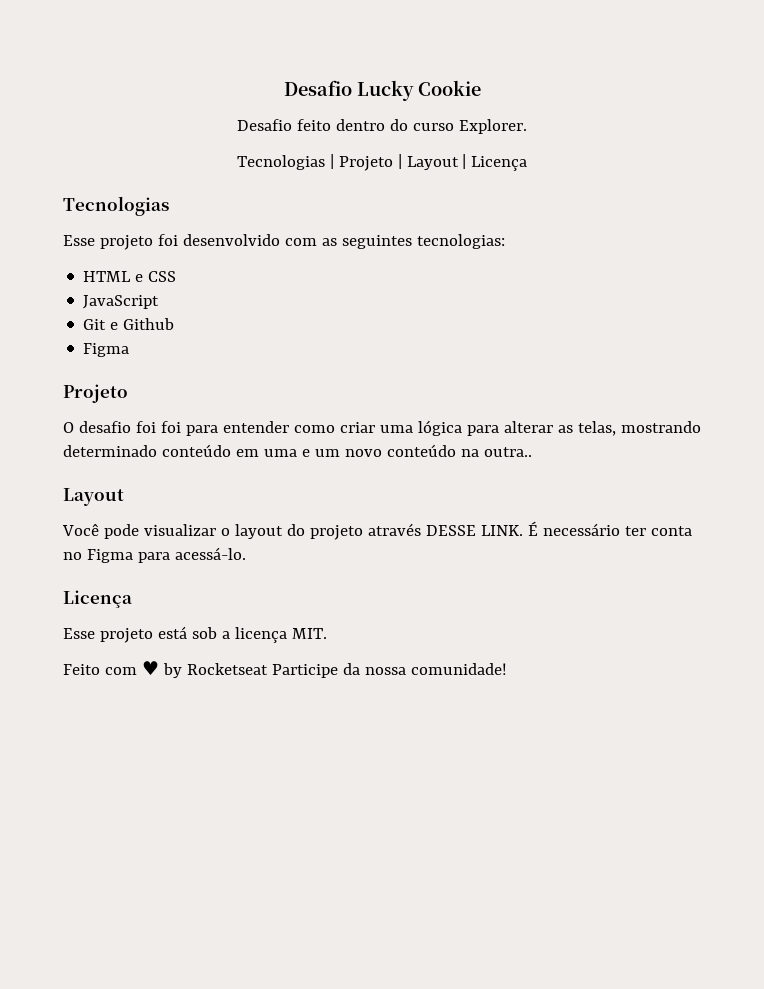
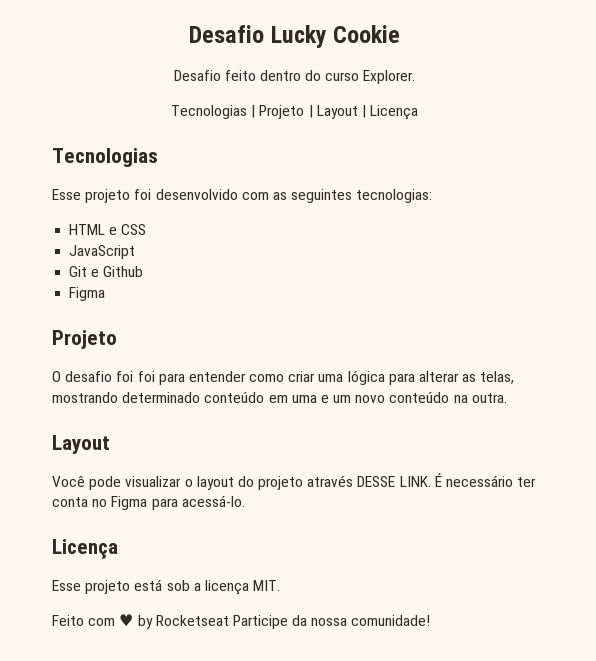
[483,447,532,457] outra.. -> [471,393,507,403] outra.

